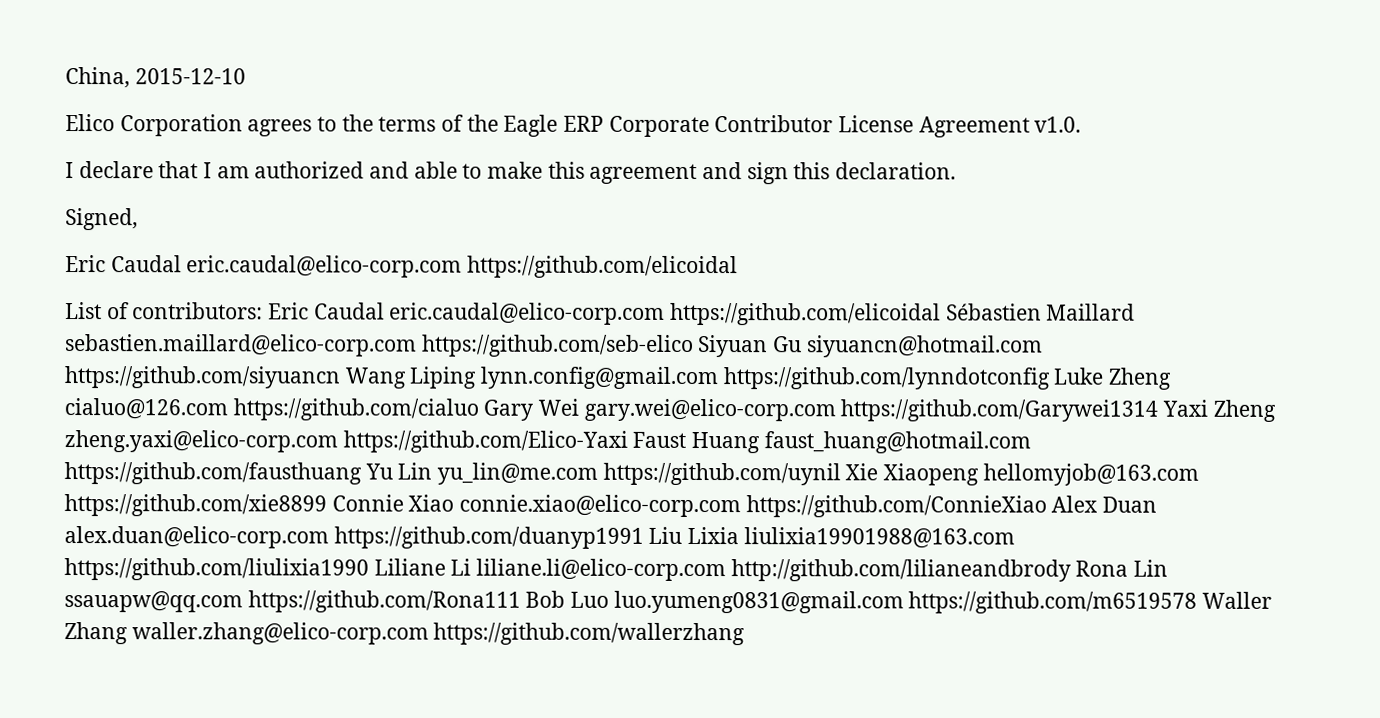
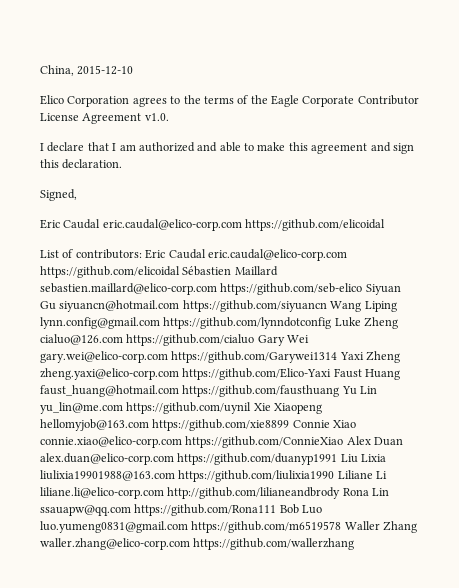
[563,115,605,132] ERP -> (299, 101) none

